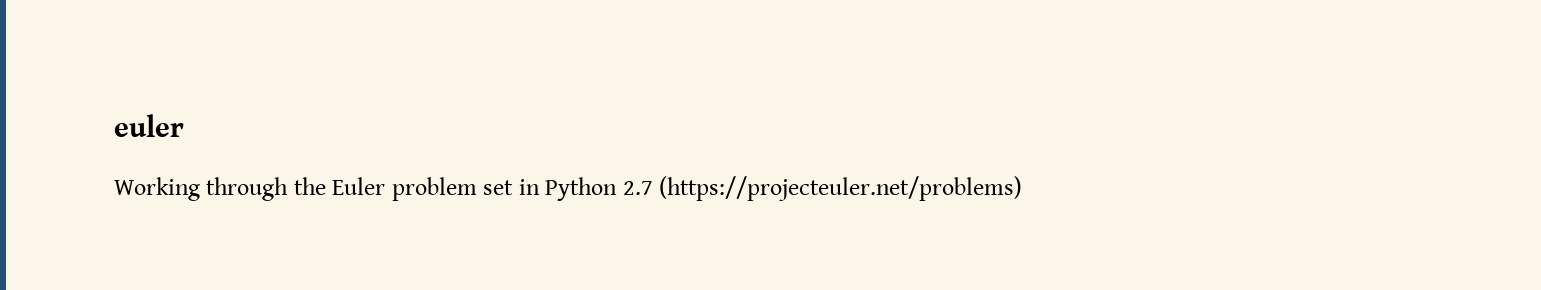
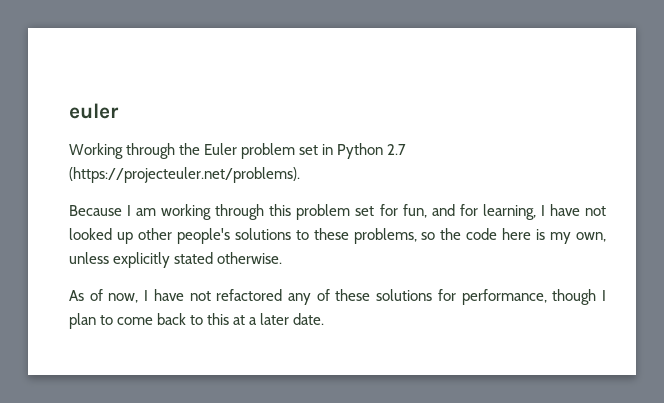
[659,176,1023,201] (https://projecteuler.net/problems) -> [69,167,300,183] [69,204,606,220] [69,228,607,244] [69,252,283,268] [69,289,607,305] [69,313,325,329] (https://projecteuler.net/problems). // Because I am working through this problem set for fun, and for learning, I have not looked up other people's solutions to these problems, so the code here is my own, unless explicitly stated otherwise. // As of now, I have not refactored any of these solutions for performance, though I plan to come back to this at a later date.

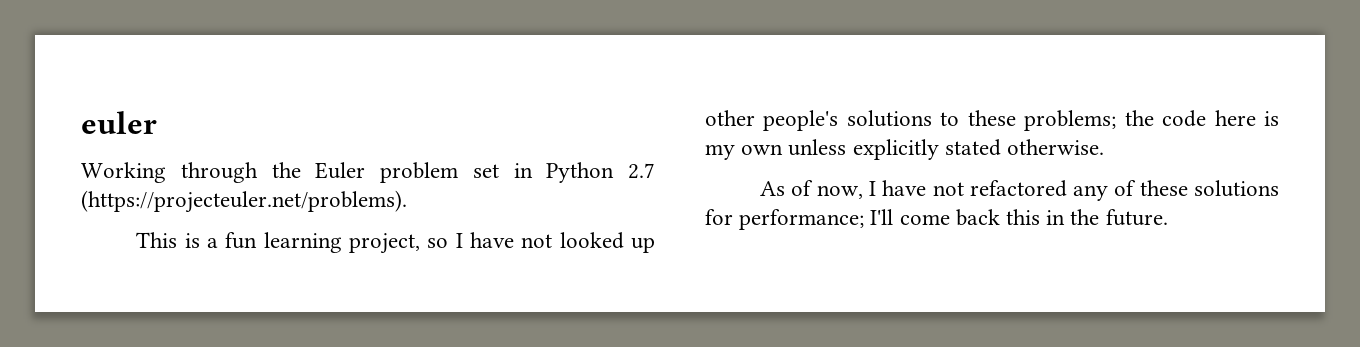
[69,204,536,220] Because I am working through this problem set for fun, and for learning, -> [136,232,449,254] This is a fun learning project, so
[353,228,436,244] problems, so -> [1024,110,1117,131] problems;
[576,232,607,242] own, -> [741,144,784,155] own
[461,289,607,305] [69,313,325,329] performance, though I plan to come back to this at a later date. -> [739,209,1168,230] performance; I'll come back this in the future.

